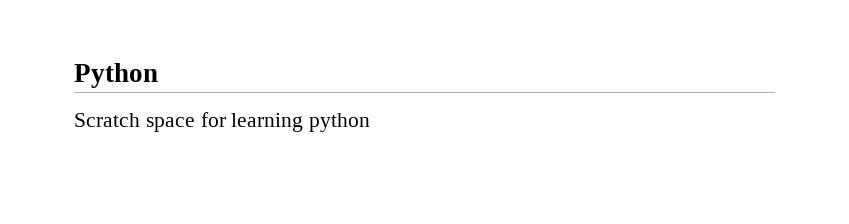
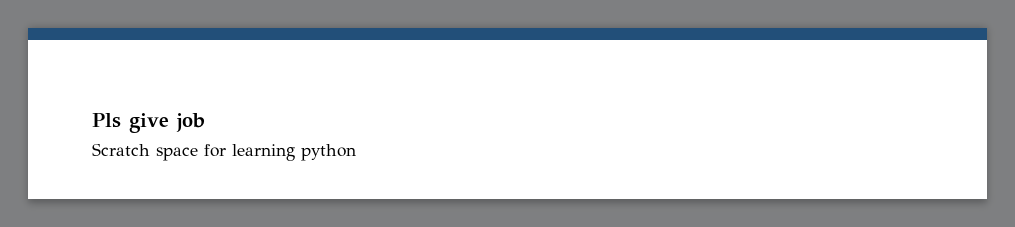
[74,63,158,88] Python -> [92,113,205,133] Pls give job

